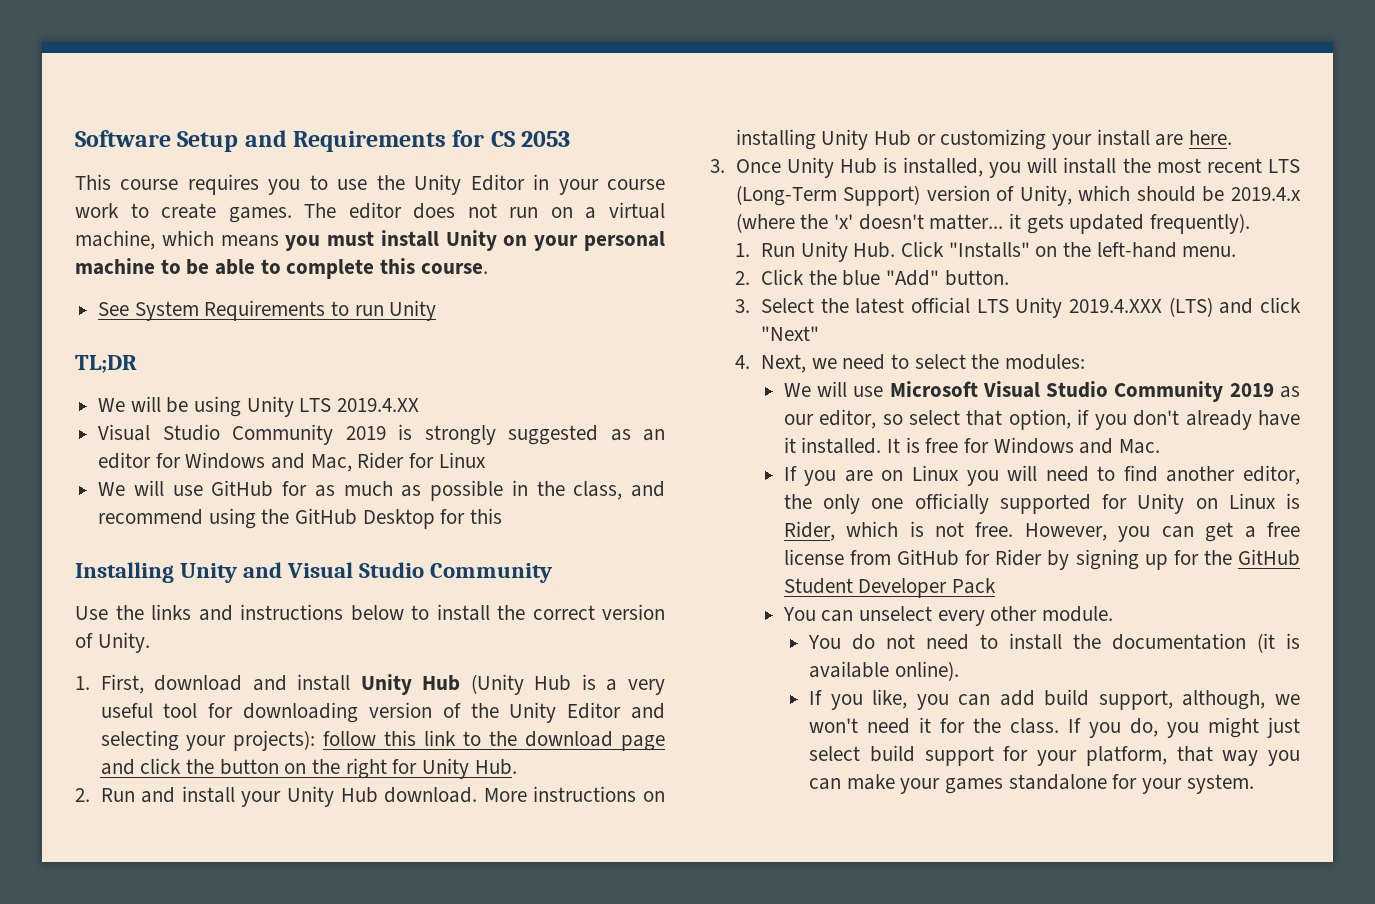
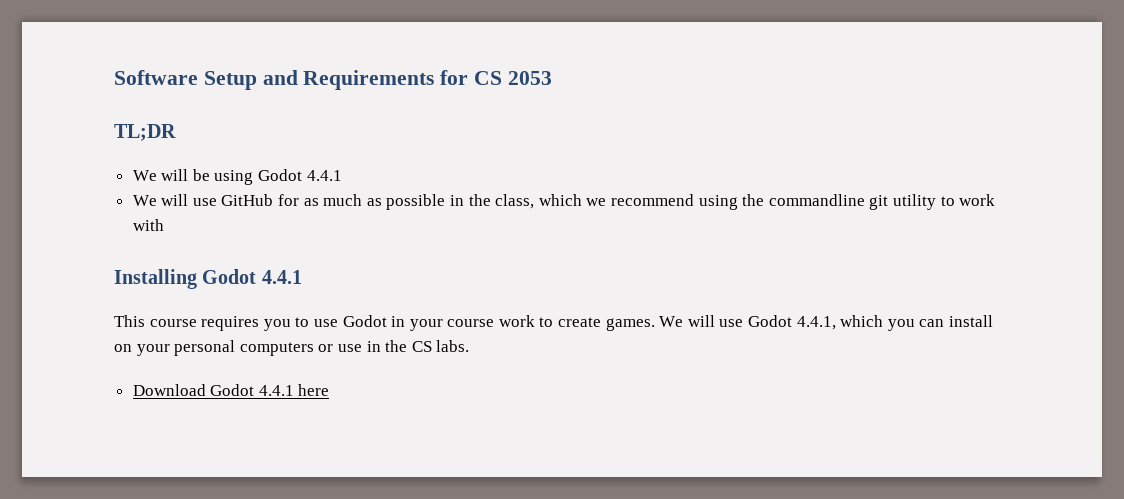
[75,174,665,195] [75,202,665,223] [75,230,665,251] [75,258,488,279] [98,300,437,321] // This course requires you to use the Unity Editor in your course work to create games. The editor does not run on a virtual machine, which means you must install Unity on your personal machine to be able to complete this course. // See System Requirements to run Unity -> (552, 78) none
[246,396,420,417] [98,424,665,445] [98,452,486,472] Unity LTS 2019.4.XX // Visual Studio Community 2019 is strongly suggested as an editor for Windows and Mac, Rider for Linux -> [258,169,342,181] Godot 4.4.1
[631,481,666,497] and -> [538,194,607,206] which we
[295,508,503,529] [75,562,553,583] [75,604,665,621] [75,632,150,653] [75,674,665,695] [100,702,665,723] [100,730,666,751] [100,758,517,779] [75,786,665,807] [735,129,1232,150] [710,157,1300,178] [735,185,1301,206] [735,213,1250,234] [735,241,1237,262] [735,269,1009,286] [735,297,1301,318] [760,326,819,341] [735,354,1085,373] [783,381,1300,402] [783,409,1300,430] [783,437,1161,454] [783,465,1300,486] [783,493,1300,514] [783,521,1300,542] [783,549,1300,570] [783,578,997,598] [782,606,1114,626] [808,633,1300,653] [809,661,959,681] [809,689,1300,710] [809,717,1300,738] [809,745,1300,766] [809,774,1254,794] GitHub Desktop for this // Installing Unity and Visual Studio Community // Use the links and instructions below to install the correct version of Unity. // 1. First, download and install Unity Hub (Unity Hub is a very useful tool for downloading version of the Unity Editor and selecting your projects): follow this link to the download page and click the button on the right for Unity Hub. // 2. Run and install your Unity Hub download. More instructions on installing Unity Hub or customizing your install are here. // 3. Once Unity Hub is installed, you will install the most recent LTS (Long-Term Support) version of Unity, which should be 2019.4.x (where the 'x' doesn't matter... it gets updated frequently). // 1. Run Unity Hub. Click "Installs" on the left-hand menu. // 2. Click the blue "Add" button. // 3. Select the latest official LTS Unity 2019.4.XXX (LTS) and click "Next" // 4. Next, we need to select the modules: // We will use Microsoft Visual Studio Community 2019 as our editor, so select that option, if you don't already have it installed. It is free for Windows and Mac. // If you are on Linux you will need to find another editor, the only one officially supported for Unity on Linux is Rider, which is not free. However, you can get a free license from GitHub for Rider by signing up for the GitHub Student Developer Pack // You can unselect every other module. // You do not need to install the documentation (it is available online). // If you like, you can add build support, although, we won't need it for the class. If you do, you might just select build support for your platform, that way you can make your games standalone for your system. -> [768,194,996,210] [132,219,164,231] [114,269,302,289] [114,315,993,331] [114,340,470,356] [132,384,330,396] commandline git utility to work with // Installing Godot 4.4.1 // This course requires you to use Godot in your course work to create games. We will use Godot 4.4.1, which you can install on your personal computers or use in the CS labs. // Download Godot 4.4.1 here

